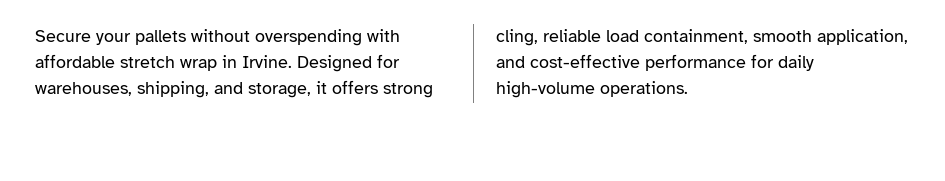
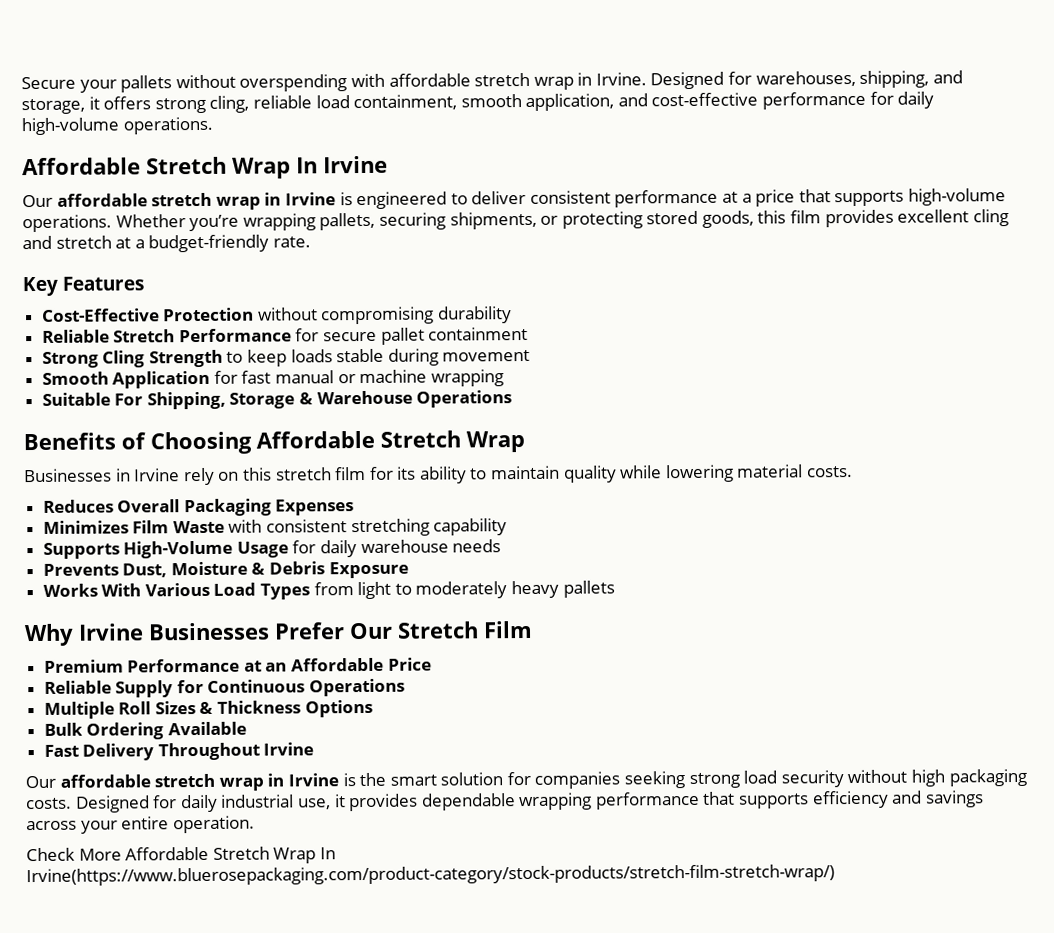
(688, 89) none -> [22,155,388,179] [22,188,1007,210] [22,209,1009,233] [22,234,311,253] [22,276,145,297] [41,306,513,325] [41,326,529,345] [41,348,531,368] [41,369,504,389] [41,390,513,410] [23,430,525,455] [24,464,854,486] [42,498,355,517] [42,518,508,537] [42,539,502,559] [42,561,409,579] [42,580,615,600] [24,620,533,647] [43,657,432,673] [43,678,406,698] [43,699,373,719] [43,721,247,740] [43,742,315,761] [25,768,1027,791] [26,790,984,813] [26,815,255,834] [26,846,336,864] [26,864,835,887] // Affordable Stretch Wrap In Irvine // Our affordable stretch wrap in Irvine is engineered to deliver consistent performance at a price that supports high-volume operations. Whether you’re wrapping pallets, securing shipments, or protecting stored goods, this film provides excellent cling and stretch at a budget-friendly rate. // Key Features // Cost-Effective Protection without compromising durability // Reliable Stretch Performance for secure pallet containment // Strong Cling Strength to keep loads stable during movement // Smooth Application for fast manual or machine wrapping // Suitable For Shipping, Storage & Warehouse Operations // Benefits of Choosing Affordable Stretch Wrap // Businesses in Irvine rely on this stretch film for its ability to maintain quality while lowering material costs. // Reduces Overall Packaging Expenses // Minimizes Film Waste with consistent stretching capability // Supports High-Volume Usage for daily warehouse needs // Prevents Dust, Moisture & Debris Exposure // Works With Various Load Types from light to moderately heavy pallets // Why Irvine Businesses Prefer Our Stretch Film // Premium Performance at an Affordable Price // Reliable Supply for Continuous Operations // Multiple Roll Sizes & Thickness Options // Bulk Ordering Available // Fast Delivery Throughout Irvine // Our affordable stretch wrap in Irvine is the smart solution for companies seeking strong load security without high packaging costs. Designed for daily industrial use, it provides dependable wrapping performance that supports efficiency and savings across your entire operation. // Check More Affordable Stretch Wrap In Irvine(https://www.bluerosepackaging.com/product-category/stock-products/stretch-film-stretch-wrap/)

